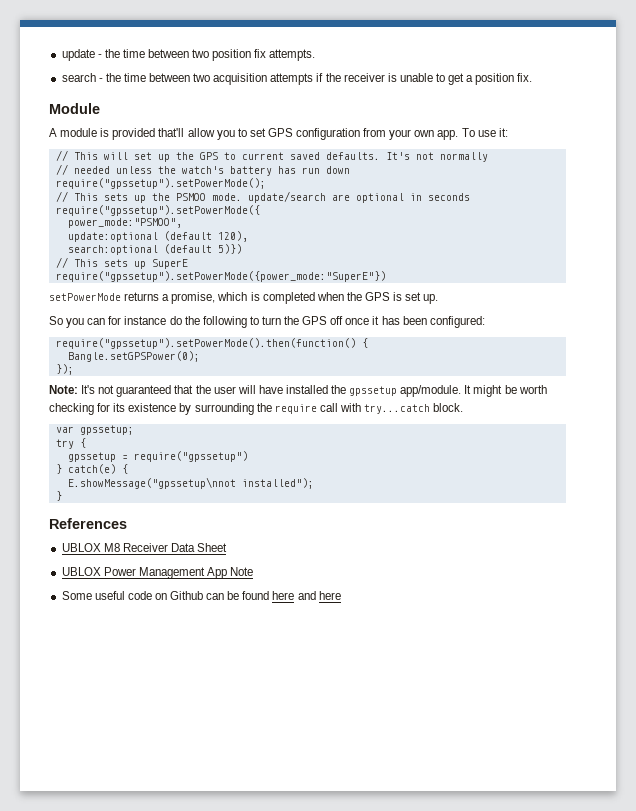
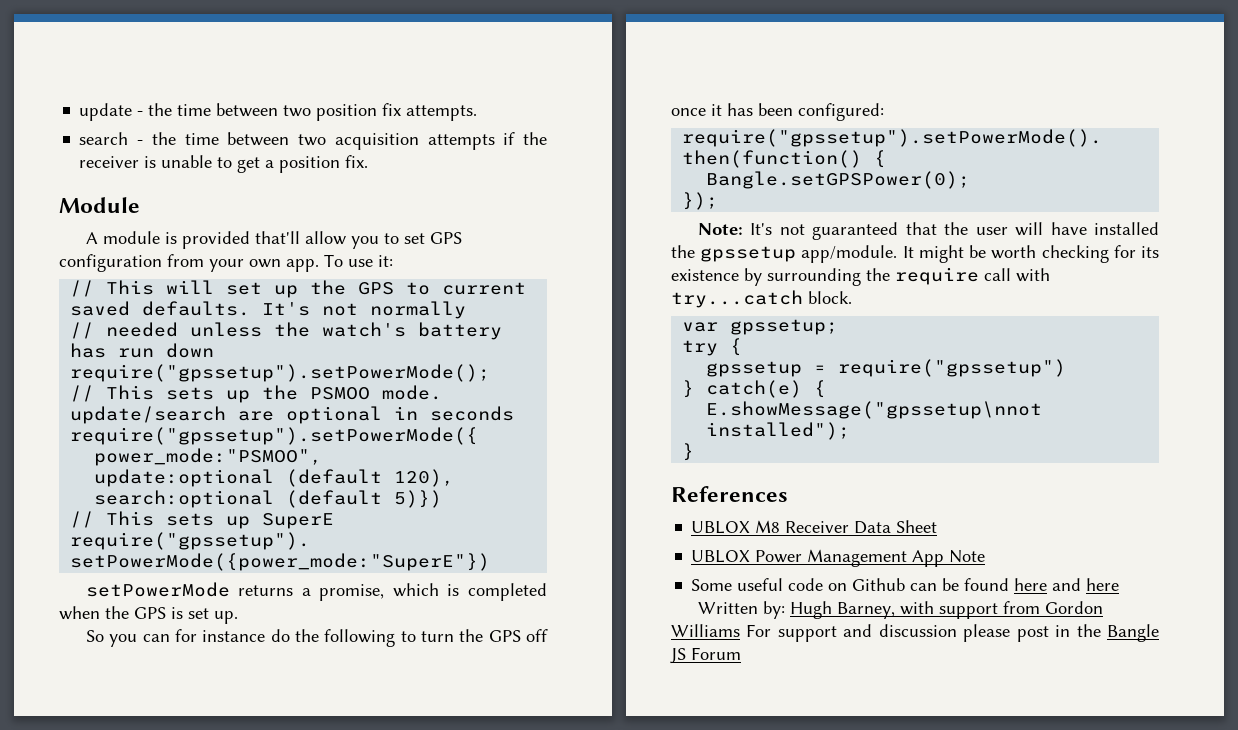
(341, 595) none -> [697,601,1103,619] [671,624,1159,642] [670,647,741,664] // Written by: Hugh Barney, with support from Gordon Williams For support and discussion please post in the Bangle JS Forum

